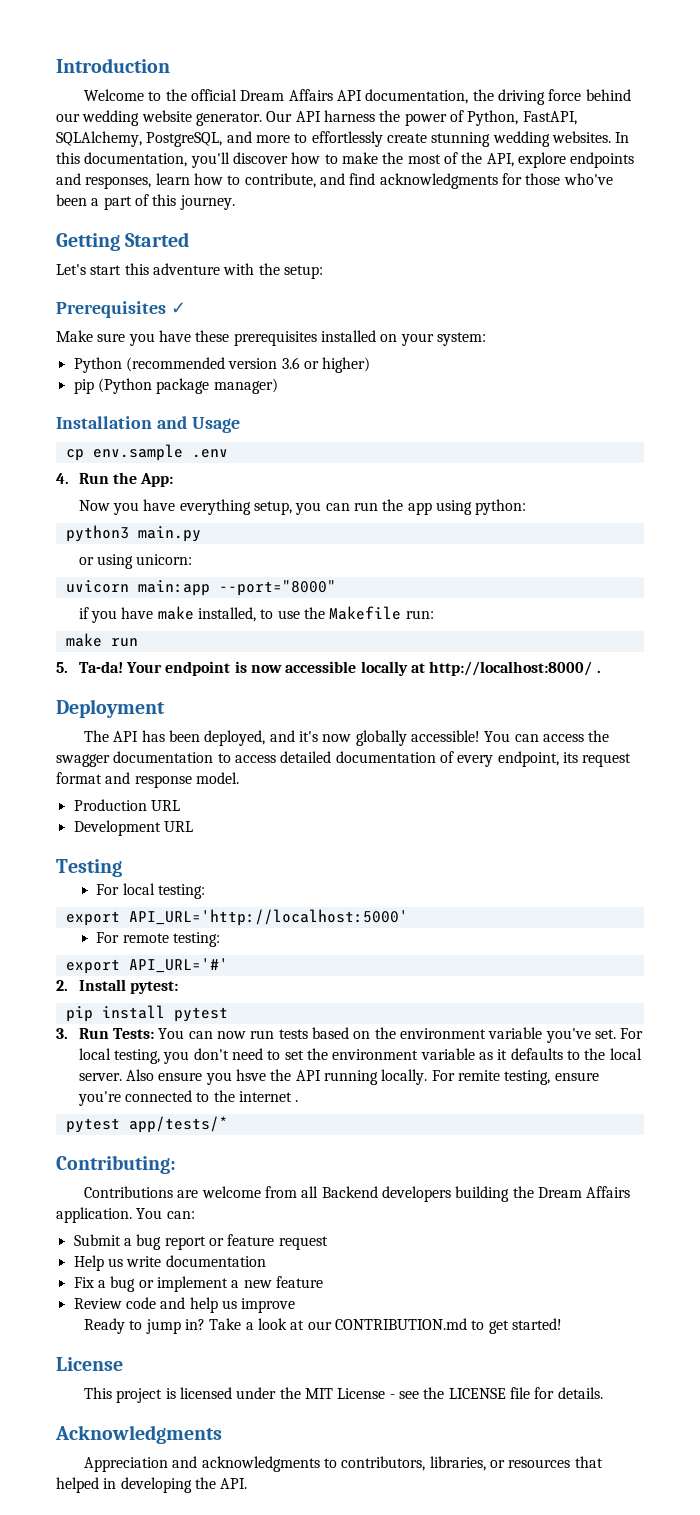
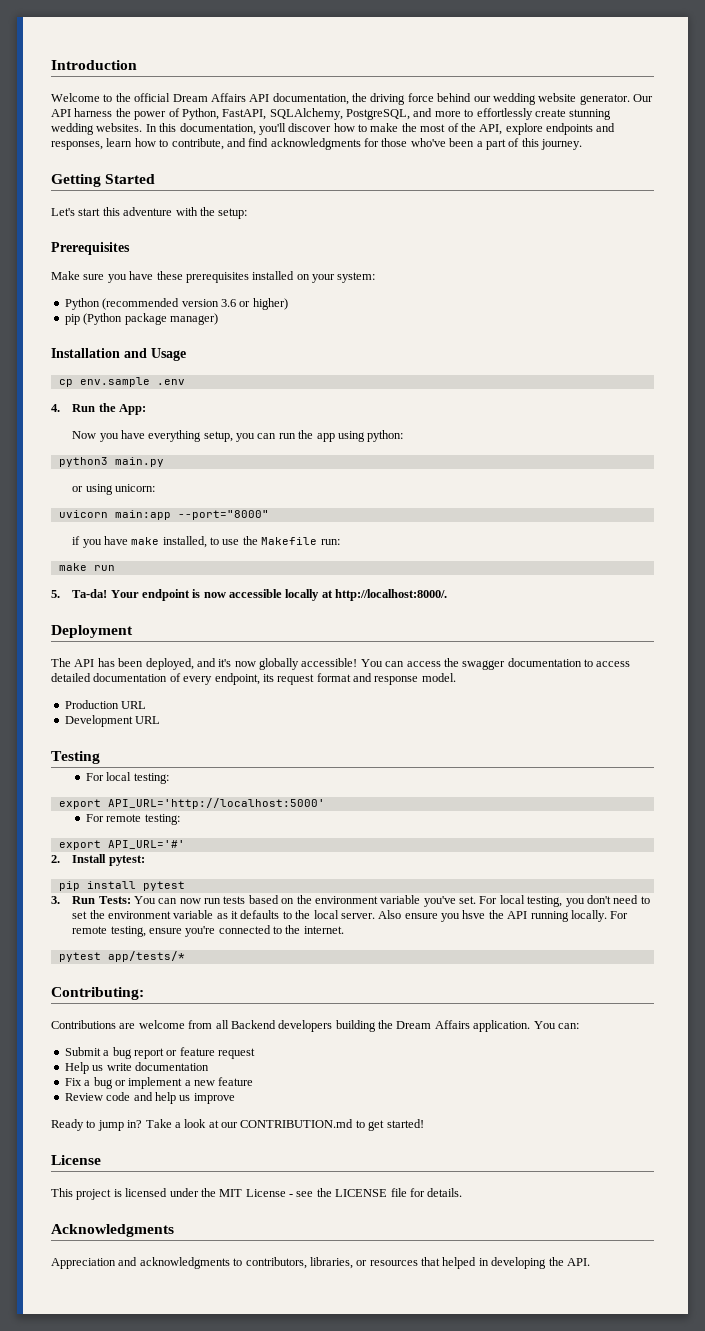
[170,302,186,314] ✓ -> (130, 248) none
[429,661,601,676] http://localhost:8000/ . -> [335,589,448,601] http://localhost:8000/.
[457,1070,500,1081] remite -> [72,926,108,934] remote
[239,1091,299,1102] internet . -> [303,926,344,934] internet.

